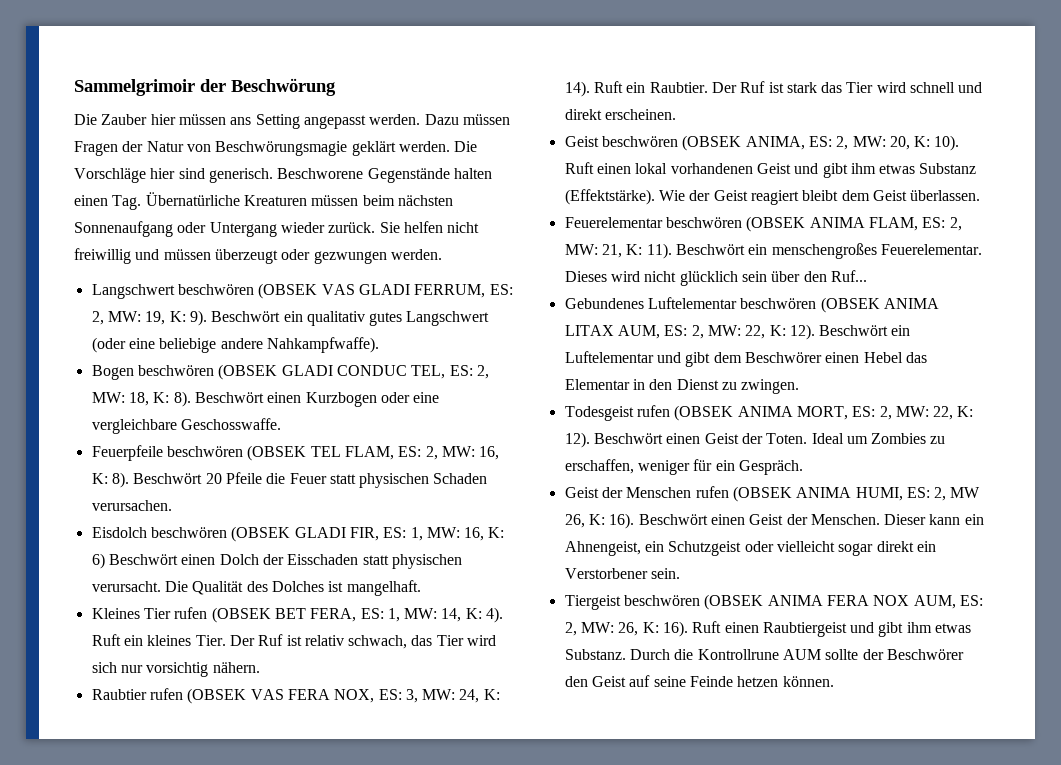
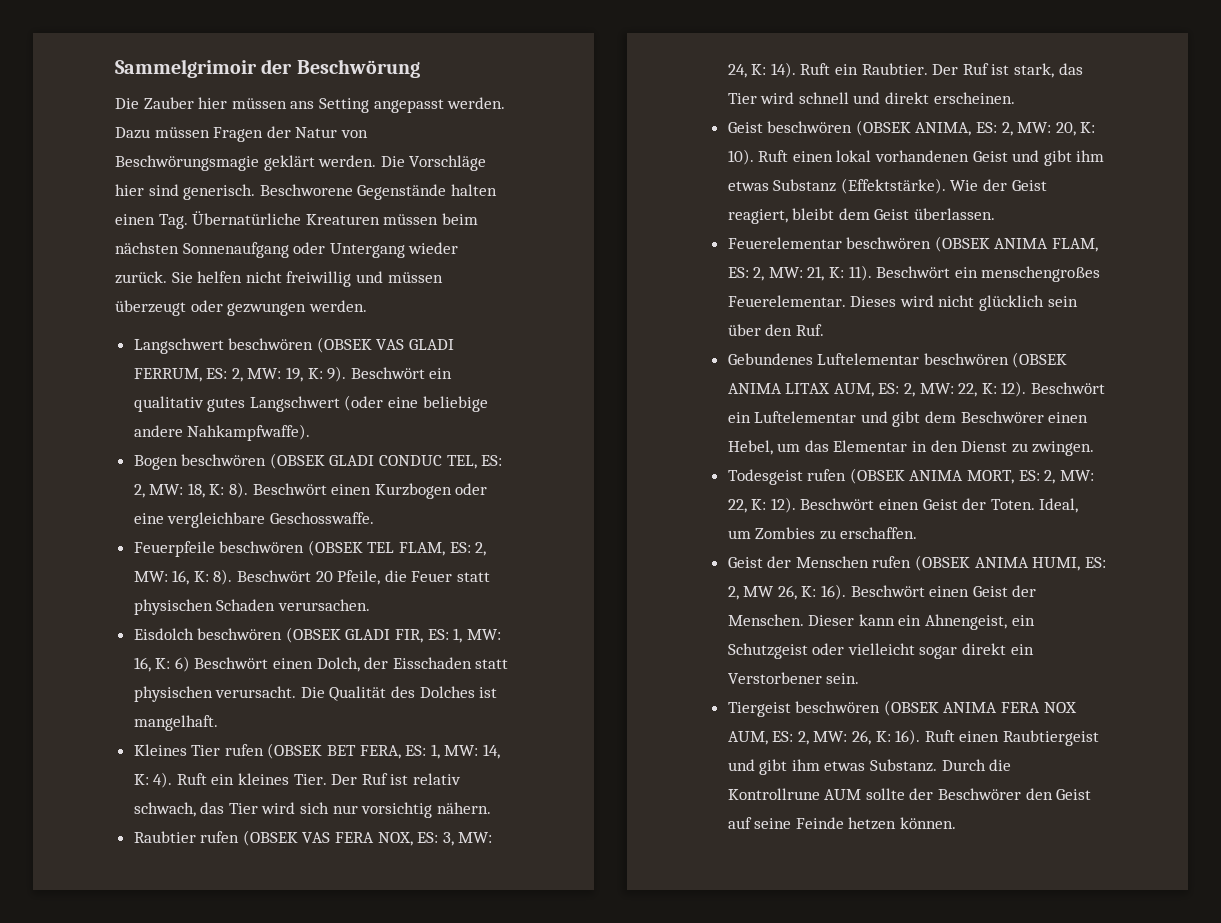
[225,472,262,484] Pfeile -> [337,570,381,585] Pfeile,
[219,554,259,565] Dolch -> [316,657,360,672] Dolch,
[786,82,817,93] stark -> [1014,63,1055,78] stark,
[750,190,799,205] reagiert -> [727,209,788,224] reagiert,
[830,270,867,282] Ruf... -> [795,324,824,336] Ruf.
[863,352,903,363] Hebel -> [727,440,801,455] Hebel, um
[811,433,844,444] Ideal -> [1039,498,1079,513] Ideal,
[564,459,803,475] erschaffen, weniger für ein Gespräch. -> [840,527,918,539] erschaffen.

